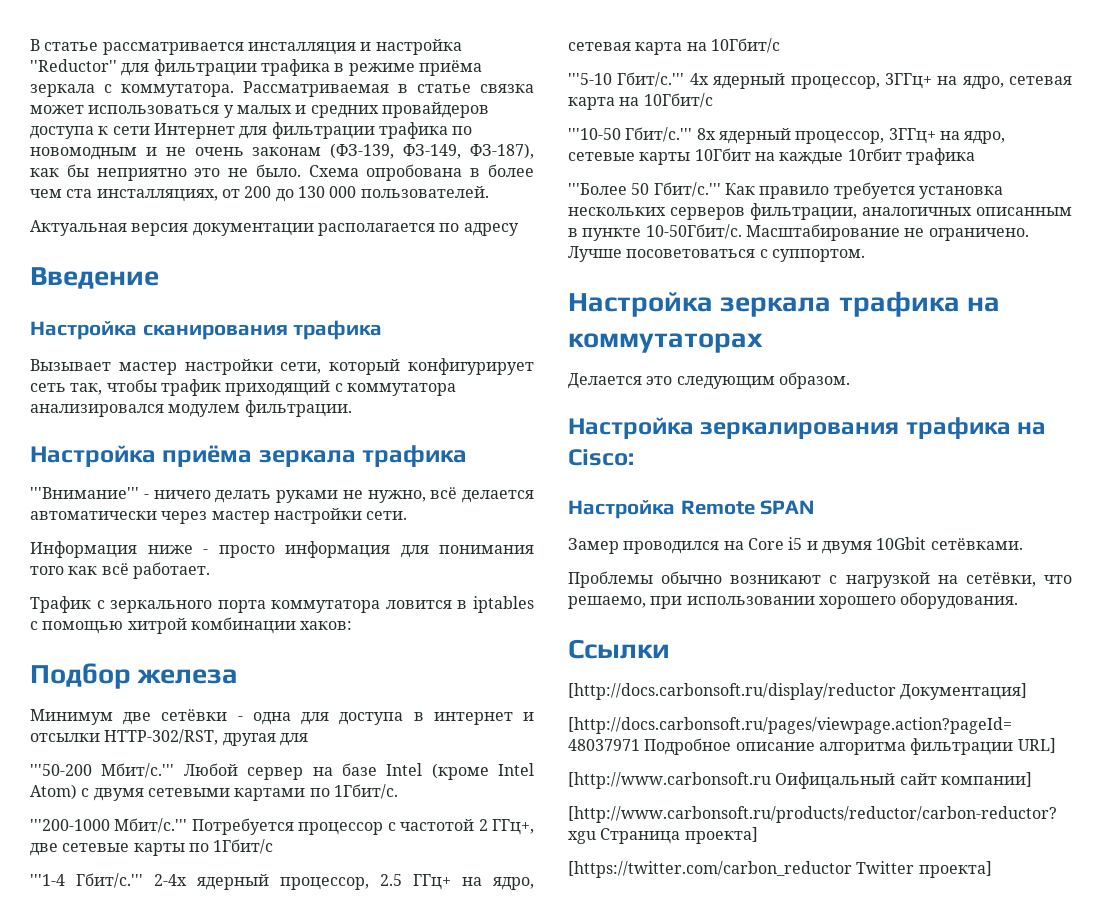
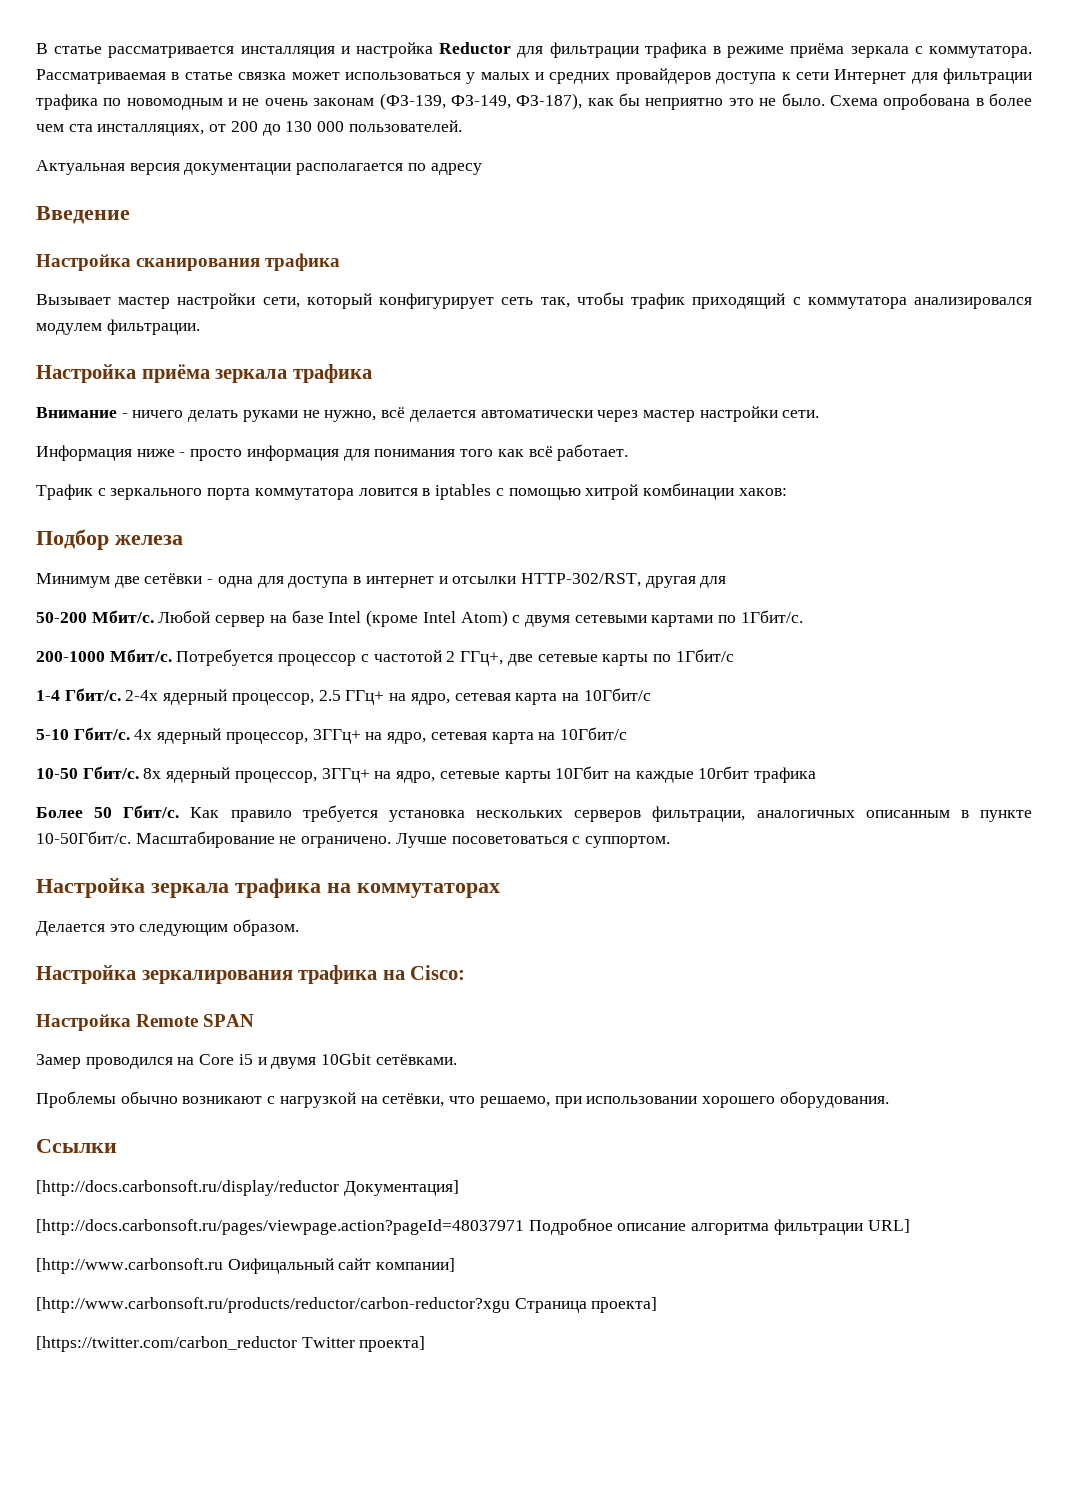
[30,59,117,72] ''Reductor'' -> [439,42,512,54] Reductor
[30,487,139,499] '''Внимание''' -> [36,407,117,418] Внимание
[30,763,175,778] '''50-200 Мбит/с.''' -> [36,610,154,623] 50-200 Мбит/с.
[30,818,188,833] '''200-1000 Мбит/с.''' -> [36,649,172,662] 200-1000 Мбит/с.
[30,873,143,888] '''1-4 Гбит/c.''' -> [36,688,121,701] 1-4 Гбит/c.
[568,72,685,87] '''5-10 Гбит/с.''' -> [36,727,130,740] 5-10 Гбит/с.
[568,127,693,142] '''10-50 Гбит/с.''' -> [36,766,139,779] 10-50 Гбит/с.
[568,182,721,197] '''Более 50 Гбит/с.''' -> [36,805,180,818] Более 50 Гбит/с.

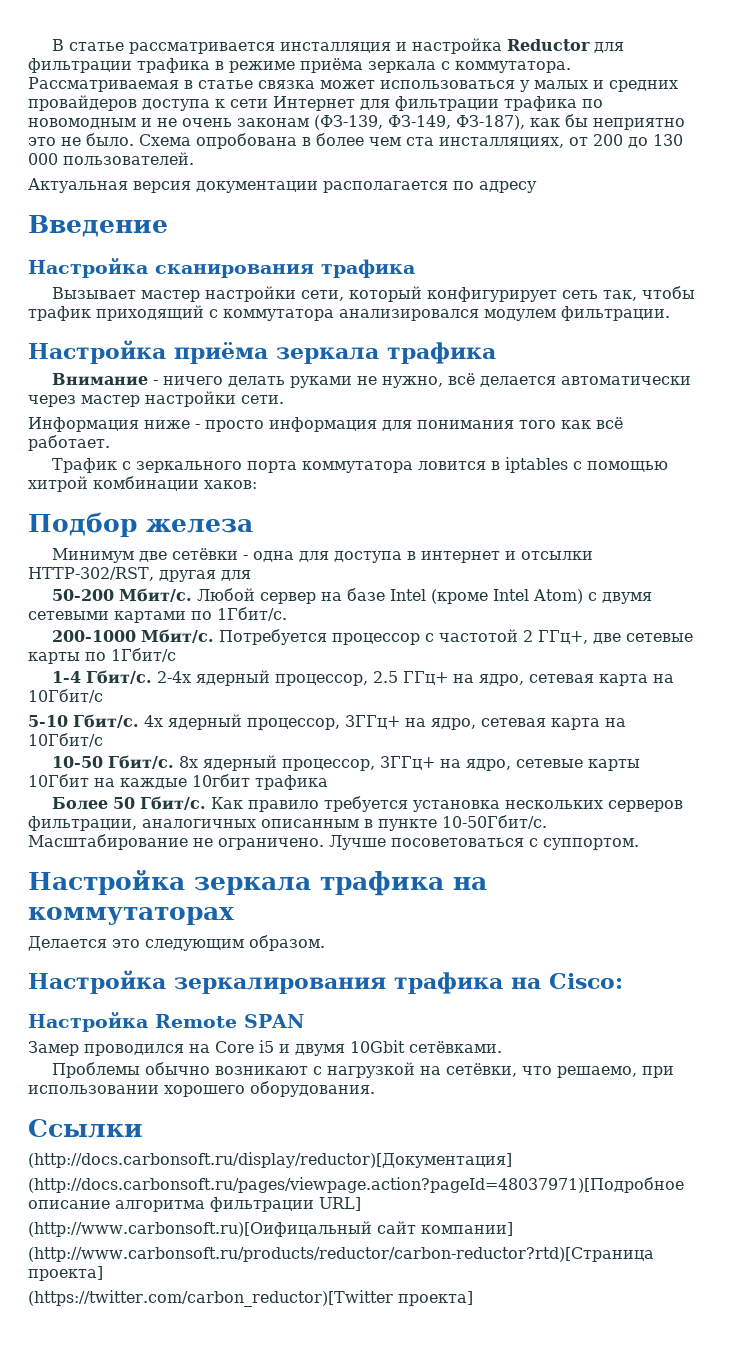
[36,1180,459,1196] [36,1218,613,1235] [http://docs.carbonsoft.ru/display/reductor Документация] // [http://docs.carbonsoft.ru/pages/viewpage.action?pageId=48037971 Подробное -> [28,1152,512,1168] [28,1177,684,1193] (http://docs.carbonsoft.ru/display/reductor)[Документация] // (http://docs.carbonsoft.ru/pages/viewpage.action?pageId=48037971)[Подробное
[36,1258,334,1274] [http://www.carbonsoft.ru Оифицальный -> [28,1221,372,1237] (http://www.carbonsoft.ru)[Оифицальный
[36,1297,587,1313] [http://www.carbonsoft.ru/products/reductor/carbon-reductor?xgu Страница -> [28,1247,654,1262] (http://www.carbonsoft.ru/products/reductor/carbon-reductor?rtd)[Страница
[36,1336,355,1352] [https://twitter.com/carbon_reductor Twitter -> [28,1290,393,1307] (https://twitter.com/carbon_reductor)[Twitter

